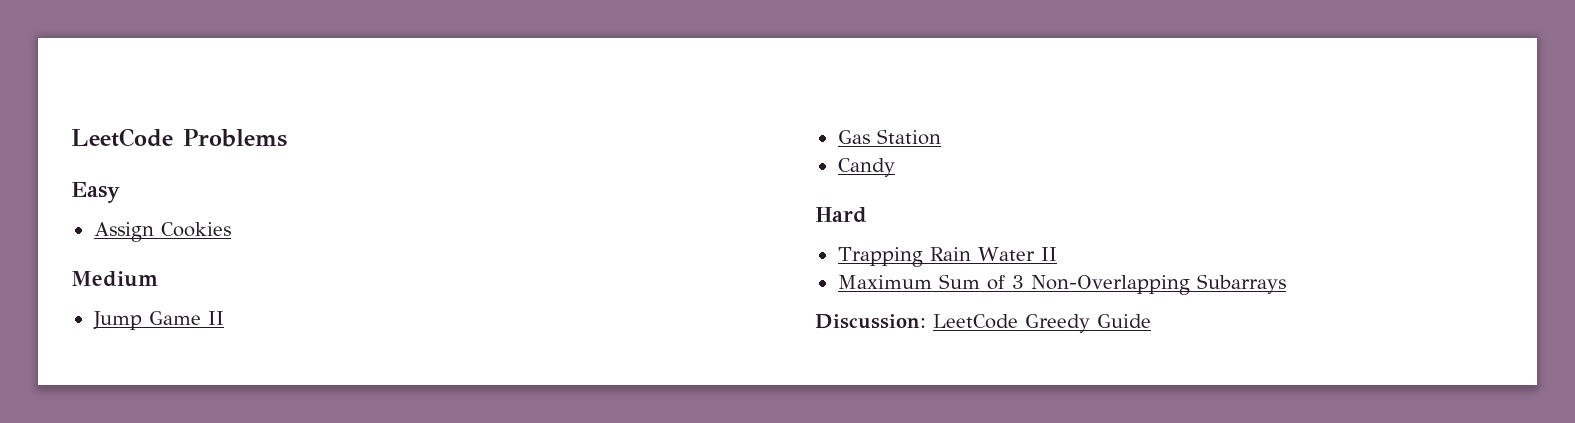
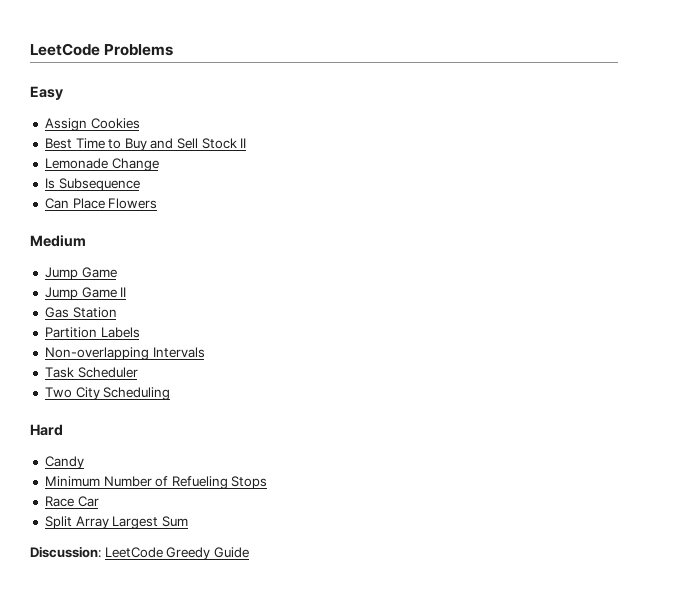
(231, 229) none -> [44,138,247,151] [44,158,159,171] [44,178,140,191] [44,198,158,209] // Best Time to Buy and Sell Stock II // Lemonade Change // Is Subsequence // Can Place Flowers
(201, 318) none -> [44,287,117,300] // Jump Game
[837,158,895,177] [815,207,867,223] [837,247,1057,267] [837,274,1286,295] Candy // Hard // Trapping Rain Water II // Maximum Sum of 3 Non-Overlapping Subarrays -> [44,327,140,338] [44,347,205,360] [44,367,138,378] [44,387,171,400] [30,424,63,436] [44,456,84,469] [44,476,268,489] [44,496,99,507] [44,516,188,529] Partition Labels // Non-overlapping Intervals // Task Scheduler // Two City Scheduling // Hard // Candy // Minimum Number of Refueling Stops // Race Car // Split Array Largest Sum

